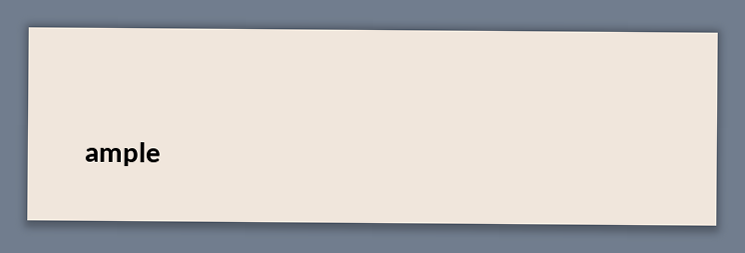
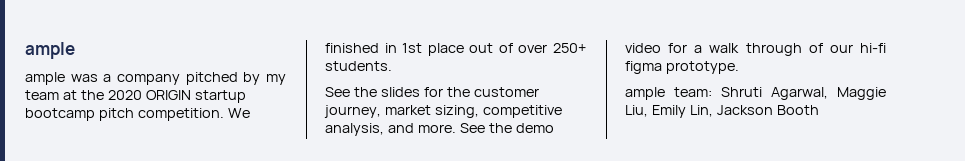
[84,141,161,167] ample -> [25,42,75,59] [25,72,286,85] [25,90,246,103] [25,108,250,121] [325,43,586,56] [325,61,392,71] [325,87,539,97] [324,105,562,118] [325,123,554,136] [625,43,886,56] [625,61,739,74] [625,87,886,100] [625,105,819,118] ample // ample was a company pitched by my team at the 2020 ORIGIN startup bootcamp pitch competition. We finished in 1st place out of over 250+ students. // See the slides for the customer journey, market sizing, competitive analysis, and more. See the demo video for a walk through of our hi-fi figma prototype. // ample team: Shruti Agarwal, Maggie Liu, Emily Lin, Jackson Booth

